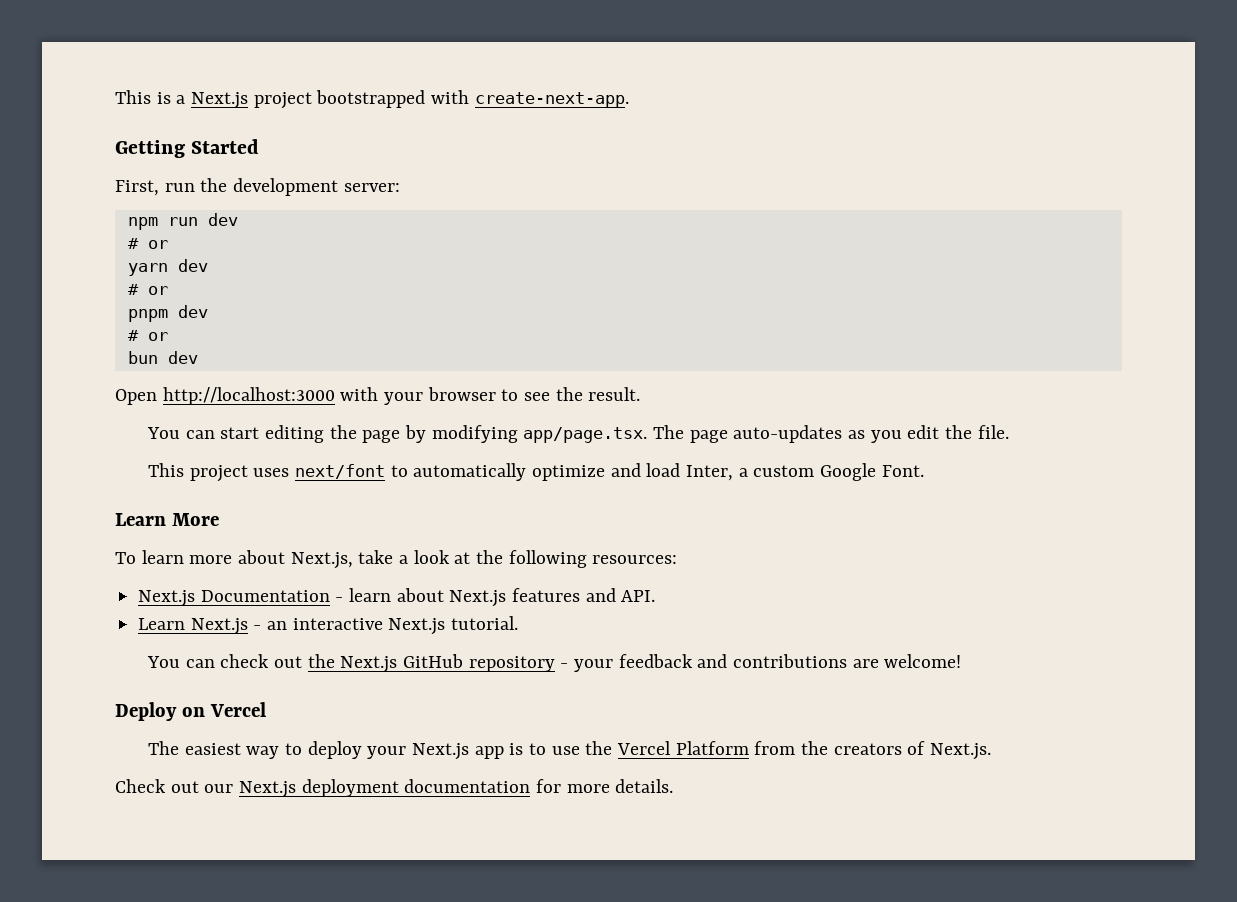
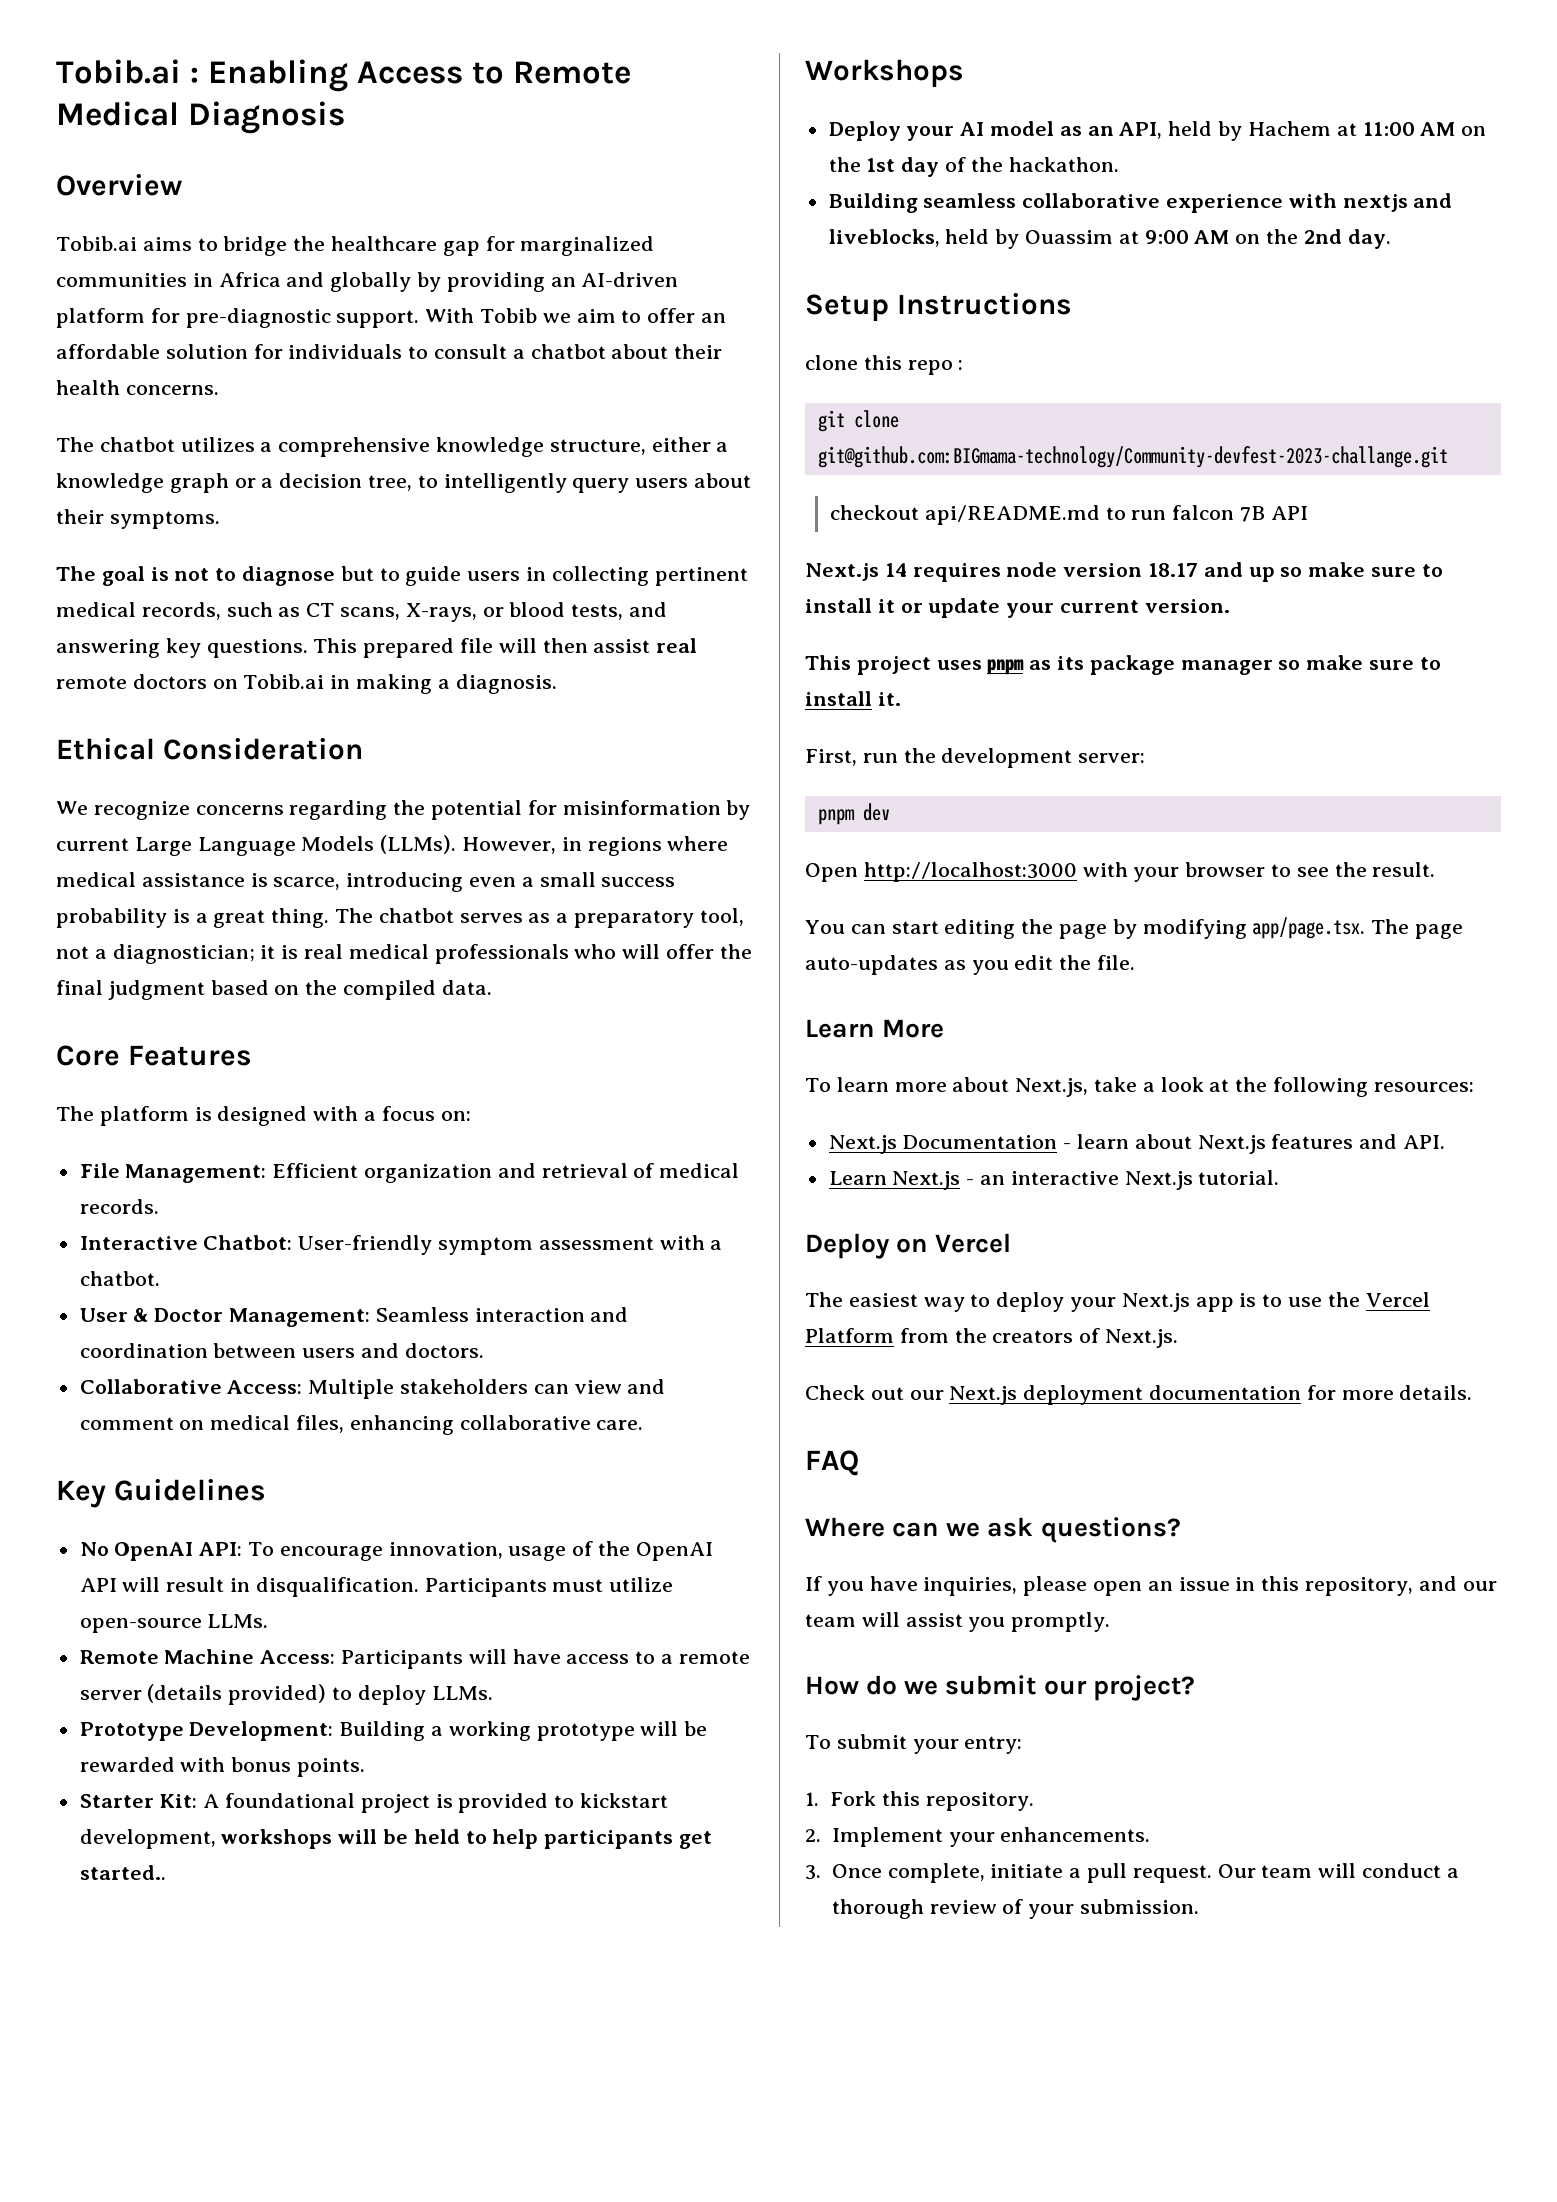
[115,90,629,109] [115,139,260,158] This is a Next.js project bootstrapped with create-next-app. // Getting Started -> [56,59,631,92] [56,101,345,134] [56,174,182,196] [56,236,655,256] [56,272,679,292] [56,308,727,328] [56,344,723,359] [56,380,219,395] [56,437,729,457] [56,473,752,493] [56,509,220,529] [56,566,748,586] [56,602,668,622] [56,638,698,658] [56,674,557,694] [56,738,363,760] [56,800,751,820] [56,835,729,856] [56,872,676,892] [56,908,744,928] [56,944,752,964] [56,980,492,1000] [56,1045,252,1066] [56,1106,471,1126] [79,1163,740,1183] [79,1199,159,1214] [79,1235,723,1255] [79,1271,160,1286] [79,1307,629,1327] [79,1343,484,1358] [79,1379,666,1399] [79,1415,644,1435] [56,1479,266,1508] [79,1541,713,1561] [79,1577,674,1597] [79,1614,269,1633] [79,1649,750,1669] [79,1684,493,1705] [79,1721,708,1741] [79,1757,366,1777] [79,1793,669,1813] [79,1829,713,1849] [79,1865,166,1880] [805,59,964,87] [828,121,1487,141] [828,157,1119,177] [828,193,1453,213] [828,229,1391,249] [805,293,1072,321] [805,355,964,375] [817,410,899,432] [817,446,1448,468] [830,505,1308,525] [805,562,1443,582] [805,598,1230,618] [805,655,1441,675] [805,691,901,706] Tobib.ai : Enabling Access to Remote Medical Diagnosis // Overview // Tobib.ai aims to bridge the healthcare gap for marginalized communities in Africa and globally by providing an AI-driven platform for pre-diagnostic support. With Tobib we aim to offer an affordable solution for individuals to consult a chatbot about their health concerns. // The chatbot utilizes a comprehensive knowledge structure, either a knowledge graph or a decision tree, to intelligently query users about their symptoms. // The goal is not to diagnose but to guide users in collecting pertinent medical records, such as CT scans, X-rays, or blood tests, and answering key questions. This prepared file will then assist real remote doctors on Tobib.ai in making a diagnosis. // Ethical Consideration // We recognize concerns regarding the potential for misinformation by current Large Language Models (LLMs). However, in regions where medical assistance is scarce, introducing even a small success probability is a great thing. The chatbot serves as a preparatory tool, not a diagnostician; it is real medical professionals who will offer the final judgment based on the compiled data. // Core Features // The platform is designed with a focus on: // File Management: Efficient organization and retrieval of medical records. // Interactive Chatbot: User-friendly symptom assessment with a chatbot. // User & Doctor Management: Seamless interaction and coordination between users and doctors. // Collaborative Access: Multiple stakeholders can view and comment on medical files, enhancing collaborative care. // Key Guidelines // No OpenAI API: To encourage innovation, usage of the OpenAI API will result in disqualification. Participants must utilize open-source LLMs. // Remote Machine Access: Participants will have access to a remote server (details provided) to deploy LLMs. // Prototype Development: Building a working prototype will be rewarded with bonus points. // Starter Kit: A foundational project is provided to kickstart development, workshops will be held to help participants get started.. // Workshops // Deploy your AI model as an API, held by Hachem at 11:00 AM on the 1st day of the hackathon. // Building seamless collaborative experience with nextjs and liveblocks, held by Ouassim at 9:00 AM on the 2nd day. // Setup Instructions // clone this repo : // git clone git@github.com:BIGmama-technology/Community-devfest-2023-challange.git // checkout api/README.md to run falcon 7B API // Next.js 14 requires node version 18.17 and up so make sure to install it or update your current version. // This project uses pnpm as its package manager so make sure to install it.
[127,213,238,230] [127,238,168,249] [127,259,208,276] [127,284,168,295] [127,305,208,322] [127,330,168,341] [127,351,158,364] npm run dev // # or // yarn dev // # or // pnpm dev // # or // bun -> [817,809,855,825] pnpm
[147,463,924,482] // This project uses next/font to automatically optimize and load Inter, a custom Google Font. -> (1136, 962) none
[146,654,962,673] // You can check out the Next.js GitHub repository - your feedback and contributions are welcome! -> (1280, 1177) none
(674, 786) none -> [805,1450,859,1476] [805,1517,1181,1543] [805,1576,1497,1596] [805,1612,1111,1632] [805,1675,1195,1701] [805,1734,1023,1754] [805,1791,1034,1811] [805,1827,1151,1847] [805,1863,1459,1883] [831,1899,1199,1919] // FAQ // Where can we ask questions? // If you have inquiries, please open an issue in this repository, and our team will assist you promptly. // How do we submit our project? // To submit your entry: // 1. Fork this repository. // 2. Implement your enhancements. // 3. Once complete, initiate a pull request. Our team will conduct a thorough review of your submission.

